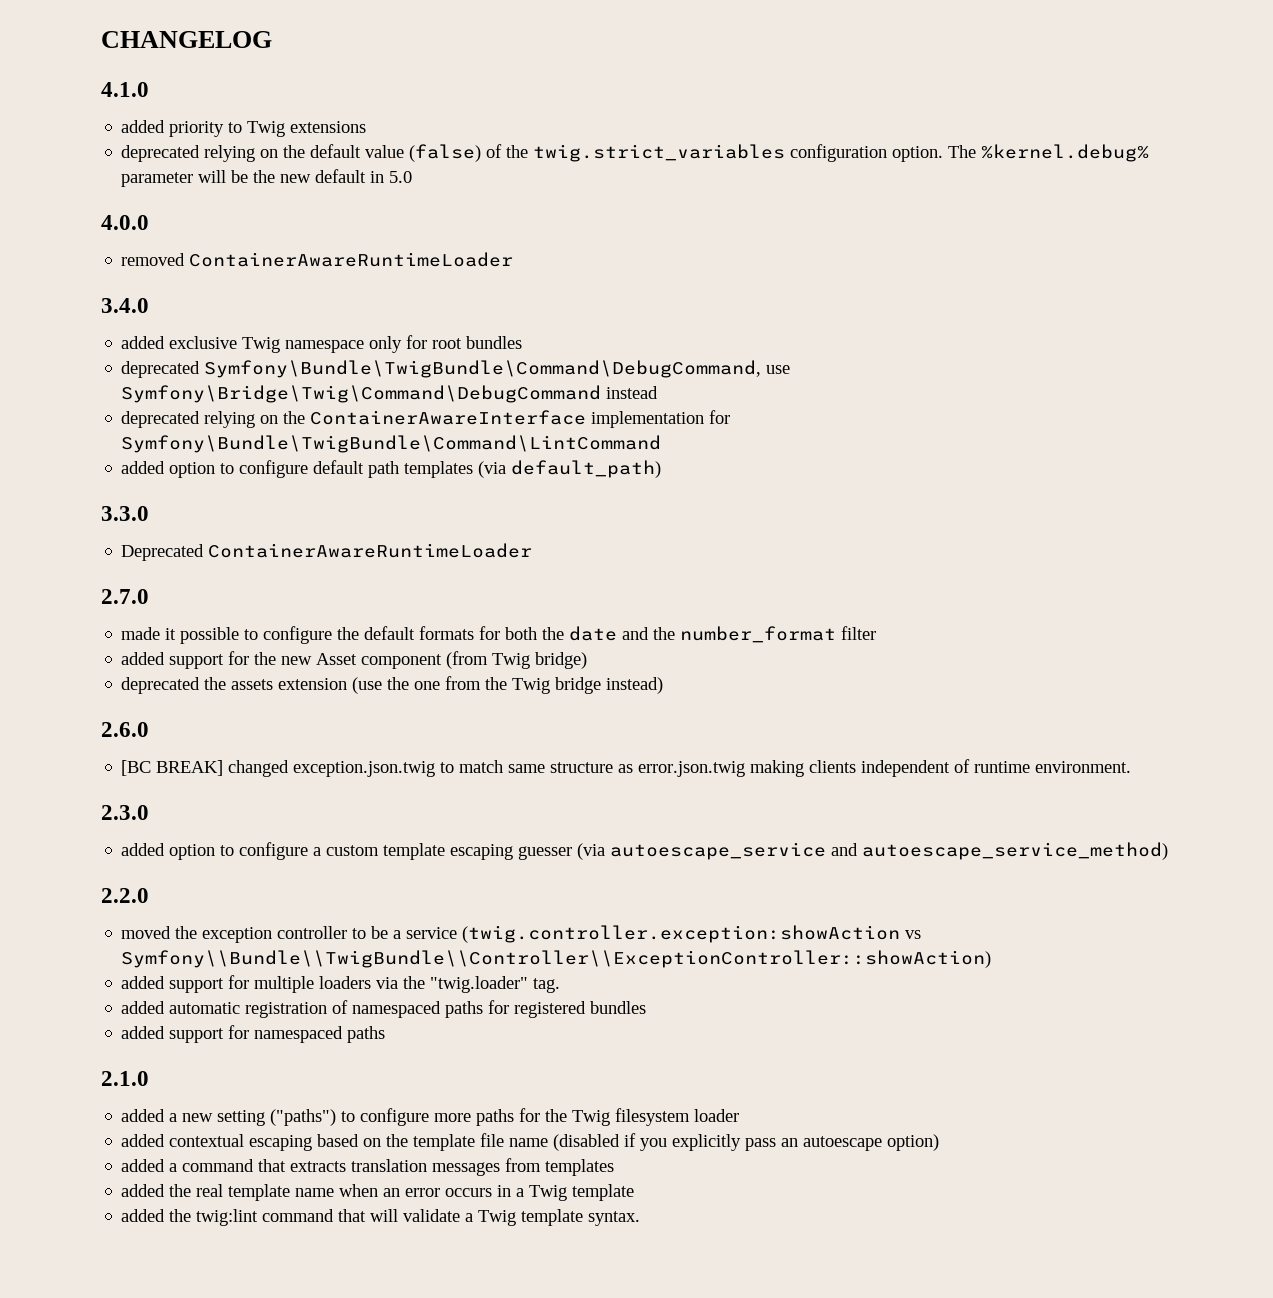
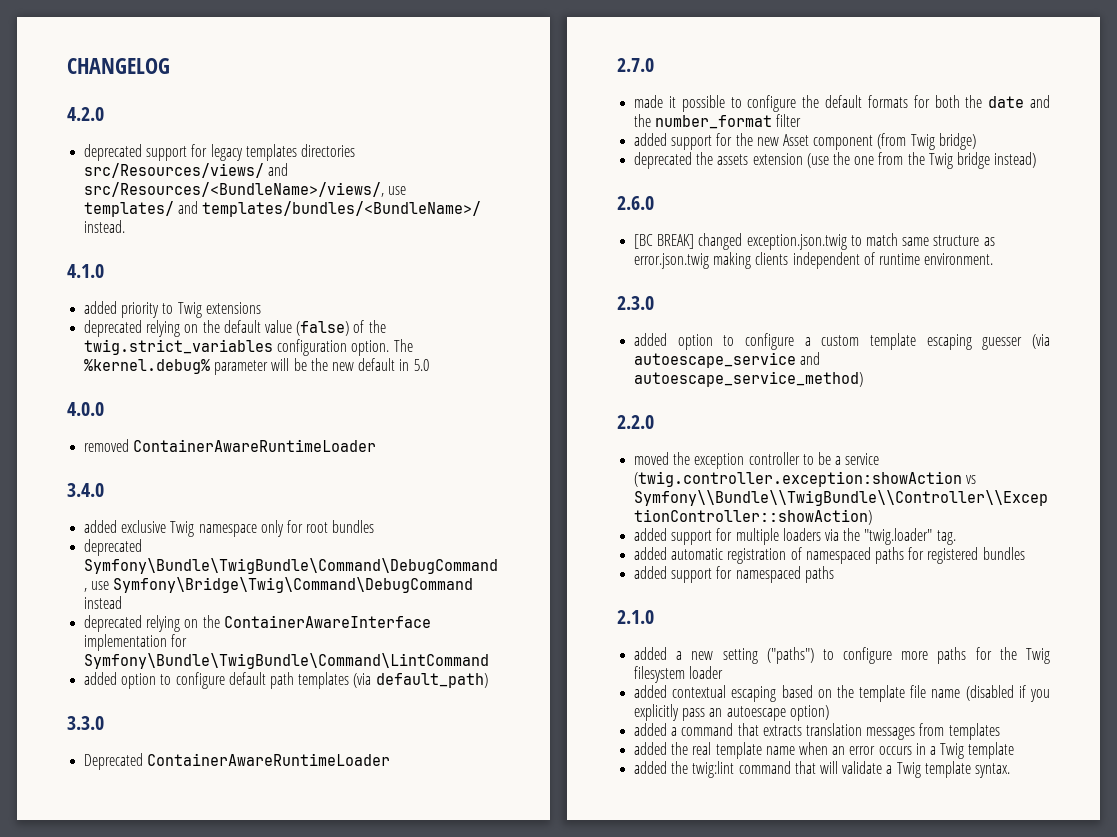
(272, 39) none -> [67,107,104,121] [84,144,355,161] [84,163,289,178] [84,182,407,197] [84,201,482,217] [84,220,126,233] // 4.2.0 // deprecated support for legacy templates directories src/Resources/views/ and src/Resources/<BundleName>/views/, use templates/ and templates/bundles/<BundleName>/ instead.

